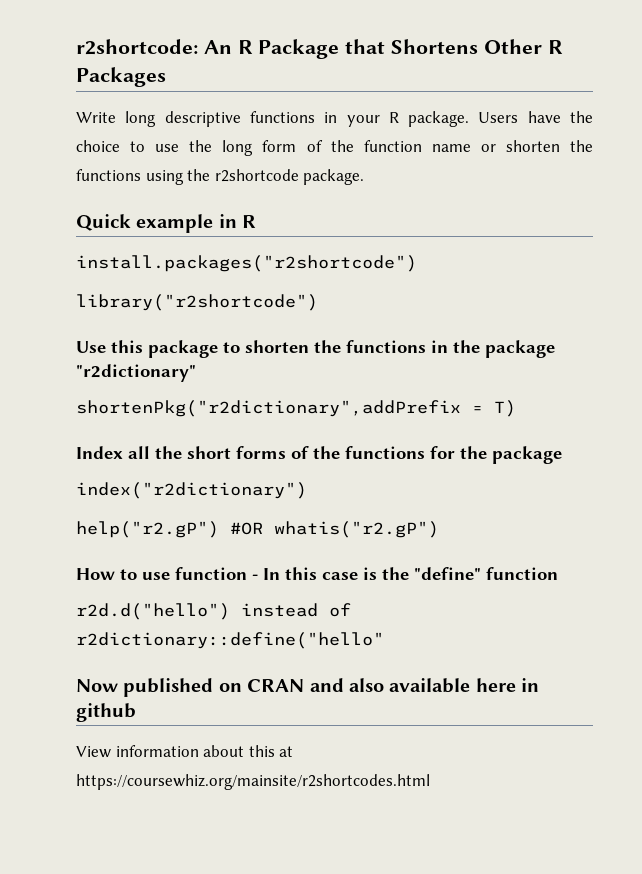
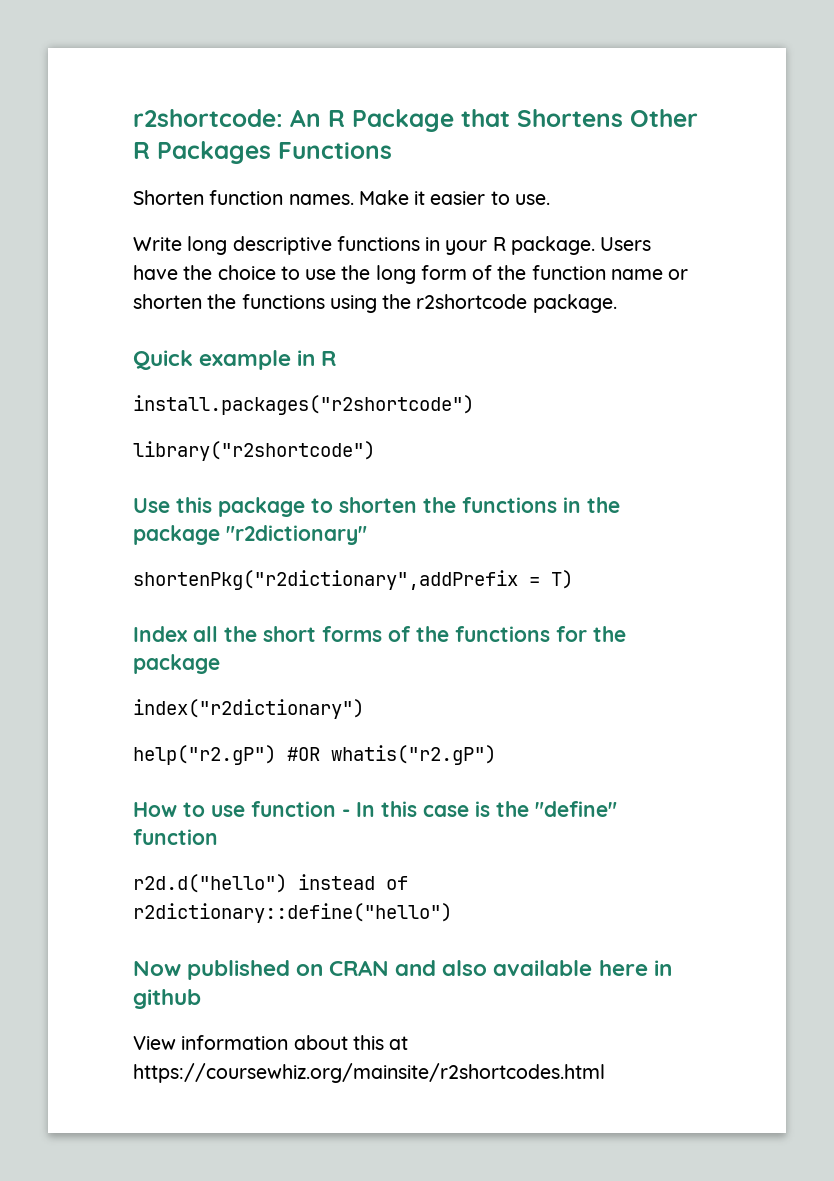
(166, 77) none -> [278,142,392,159] [133,190,550,205] Functions // Shorten function names. Make it easier to use.
[76,632,384,649] r2dictionary::define("hello" -> [133,903,452,923] r2dictionary::define("hello")

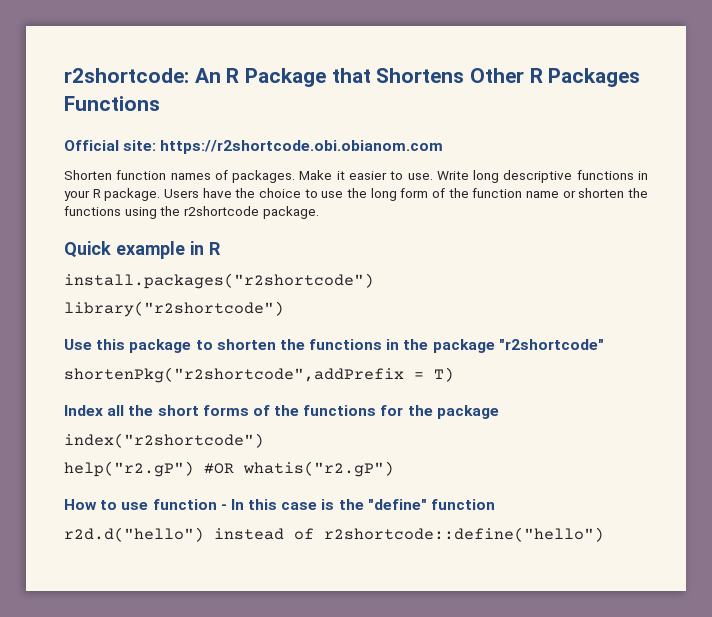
(392, 150) none -> [64,140,444,154] // Official site: https://r2shortcode.obi.obianom.com
[288,194,354,205] names. -> [170,170,296,183] names of packages.
(550, 199) // -> (433, 176) none
[226,525,367,545] [133,570,518,590] "r2dictionary" // shortenPkg("r2dictionary",addPrefix -> [498,339,604,350] [64,367,404,383] "r2shortcode" // shortenPkg("r2shortcode",addPrefix
[133,699,364,719] index("r2dictionary") -> [64,433,264,448] index("r2shortcode")
[133,903,452,923] [133,960,672,980] [133,989,201,1009] [133,1035,409,1050] [133,1063,605,1083] r2dictionary::define("hello") // Now published on CRAN and also available here in github // View information about this at https://coursewhiz.org/mainsite/r2shortcodes.html -> [324,527,604,542] r2shortcode::define("hello")

